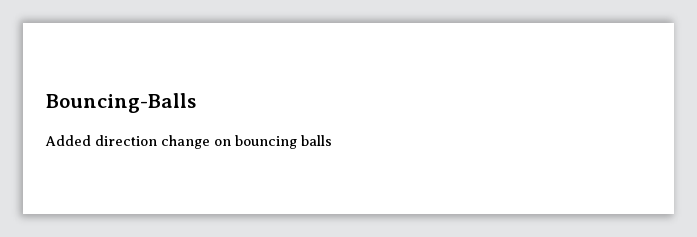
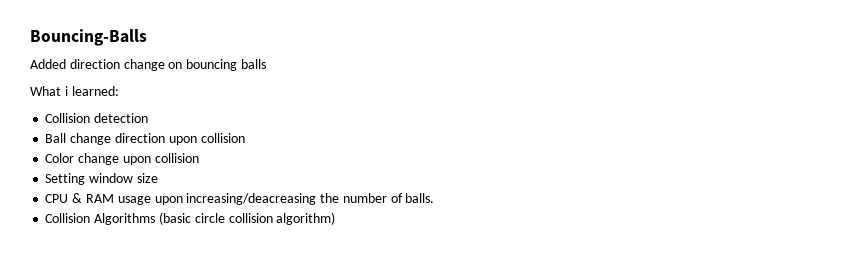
(332, 140) none -> [30,86,119,96] [45,113,149,123] [45,133,245,145] [45,153,199,165] [45,173,158,185] [45,193,435,205] [45,212,336,225] // What i learned: // Collision detection // Ball change direction upon collision // Color change upon collision // Setting window size // CPU & RAM usage upon increasing/deacreasing the number of balls. // Collision Algorithms (basic circle collision algorithm)

